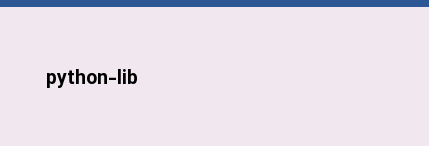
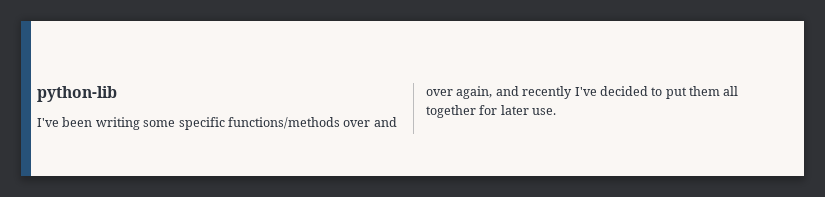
(138, 78) none -> [37,117,397,130] [426,86,739,99] [426,105,557,118] // I've been writing some specific functions/methods over and over again, and recently I've decided to put them all together for later use.

